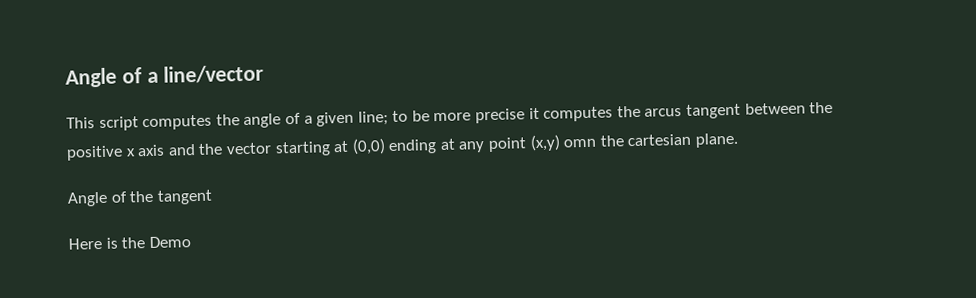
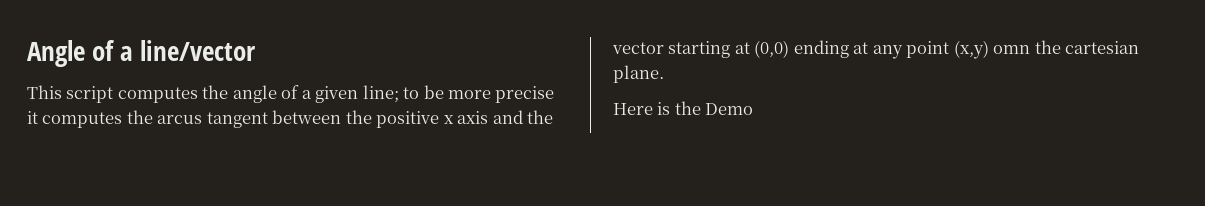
[67,189,213,207] // Angle of the tangent -> (664, 74) none

